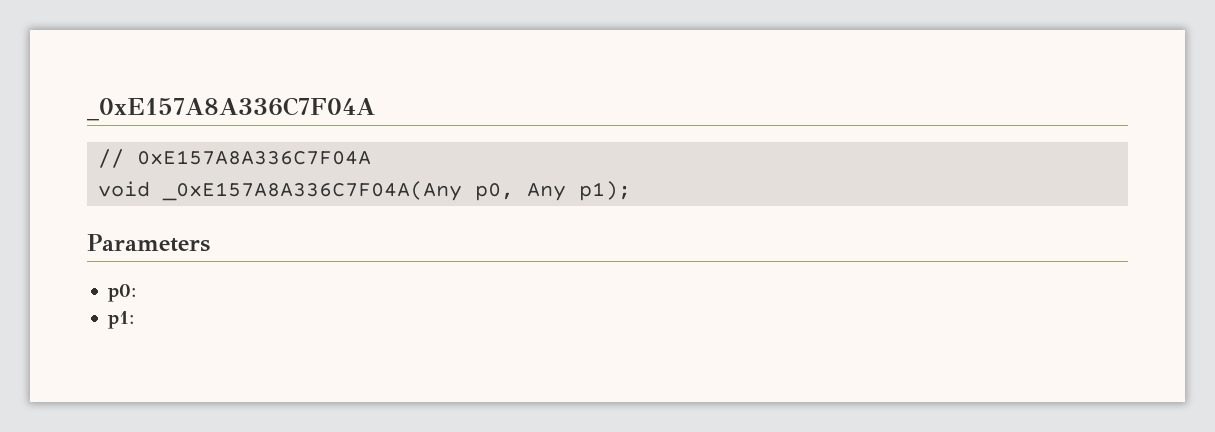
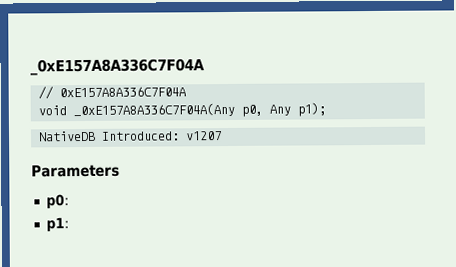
(632, 191) none -> [38,130,223,142] // NativeDB Introduced: v1207

